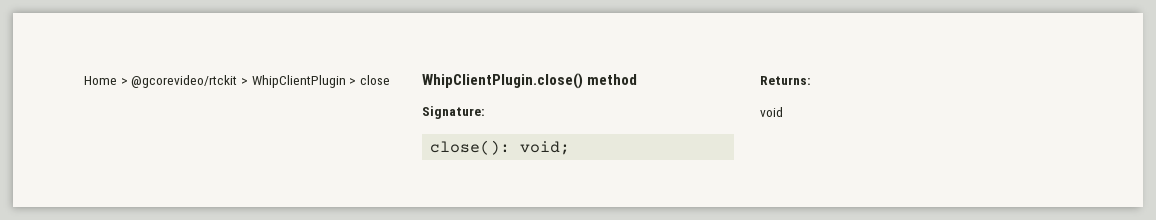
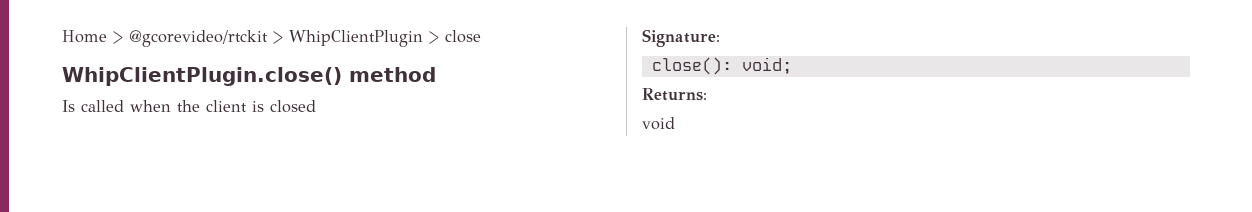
(638, 79) none -> [62,100,316,113] // Is called when the client is closed

